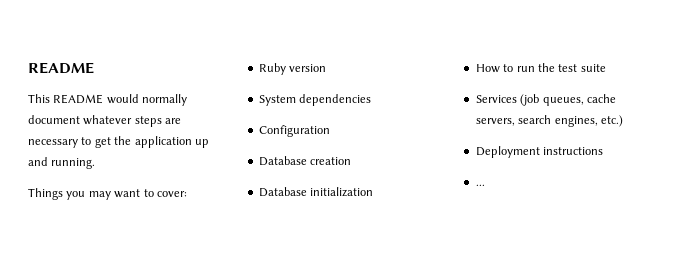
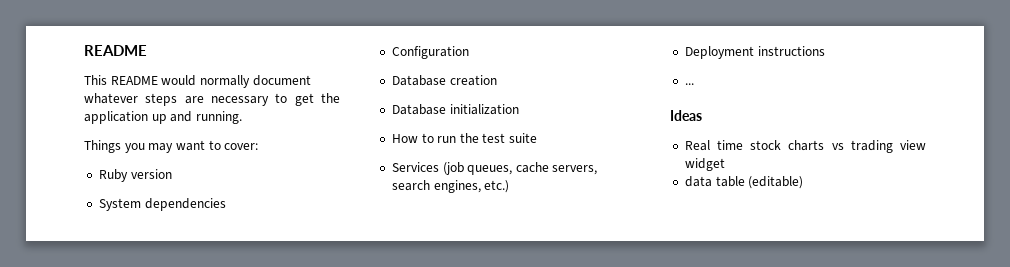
(485, 185) none -> [670,110,702,121] [684,140,926,153] [684,158,725,171] [684,176,804,189] // Ideas // Real time stock charts vs trading view widget // data table (editable)

